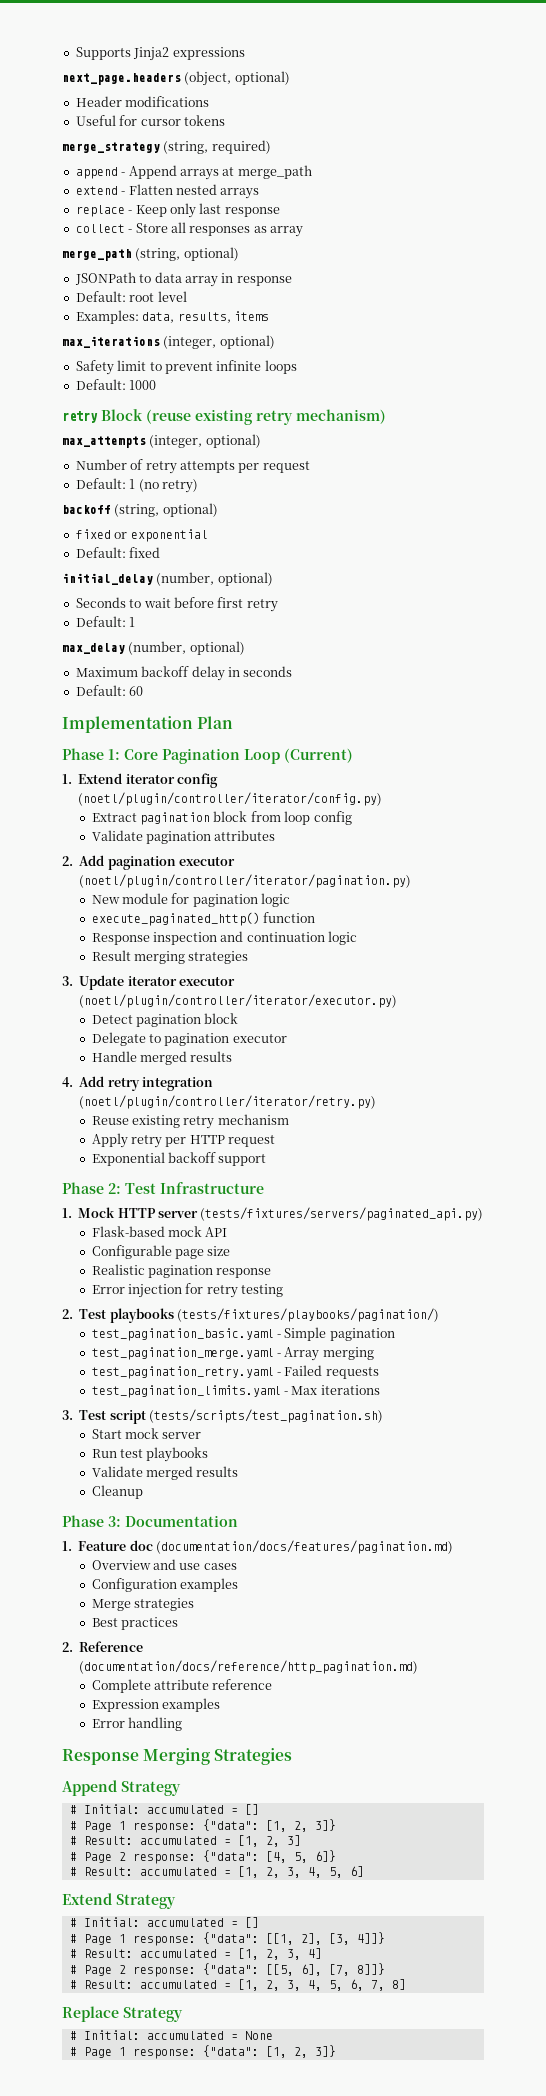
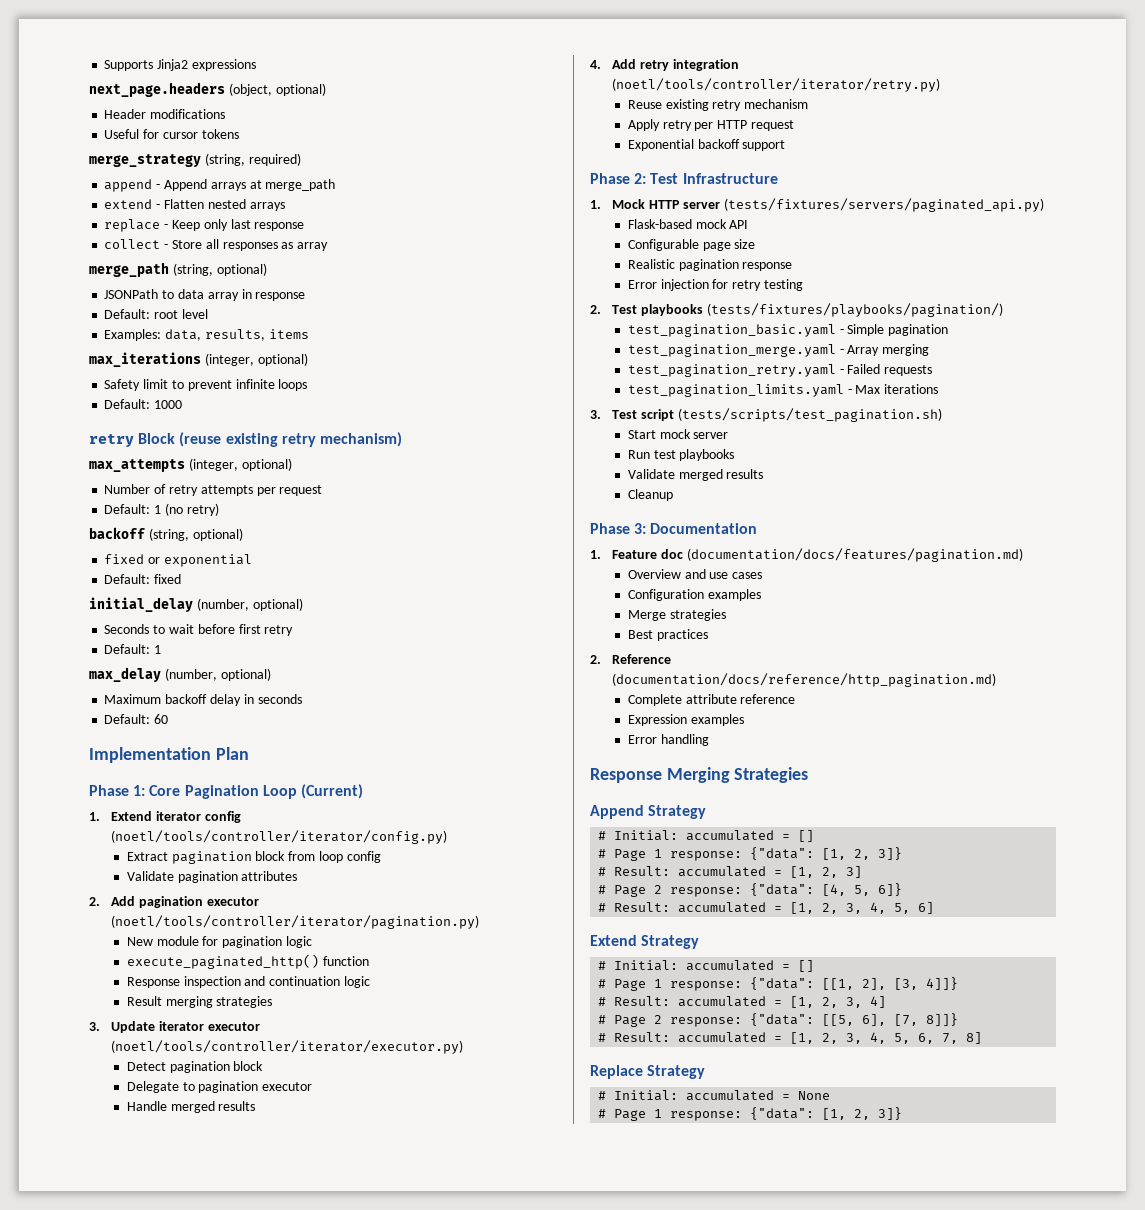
[78,792,383,806] (noetl/plugin/controller/iterator/config.py) -> [111,830,448,844] (noetl/tools/controller/iterator/config.py)
[79,874,412,888] (noetl/plugin/controller/iterator/pagination.py) -> [111,915,480,929] (noetl/tools/controller/iterator/pagination.py)
[79,994,398,1008] (noetl/plugin/controller/iterator/executor.py) -> [111,1040,464,1054] (noetl/tools/controller/iterator/executor.py)
[79,1095,377,1109] (noetl/plugin/controller/iterator/retry.py) -> [612,78,941,92] (noetl/tools/controller/iterator/retry.py)

